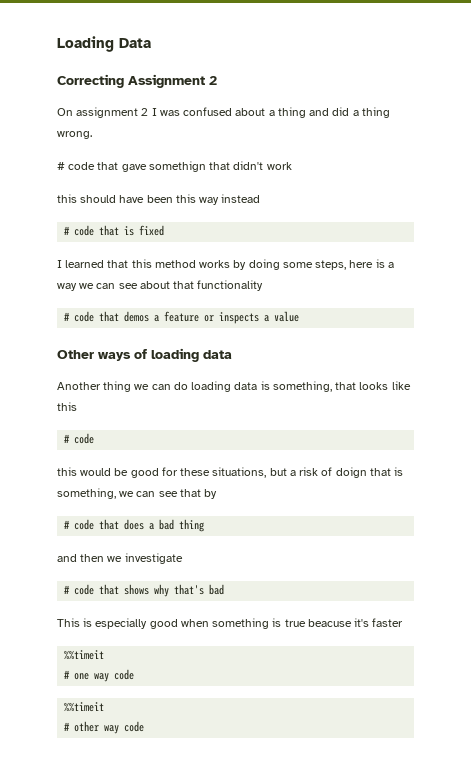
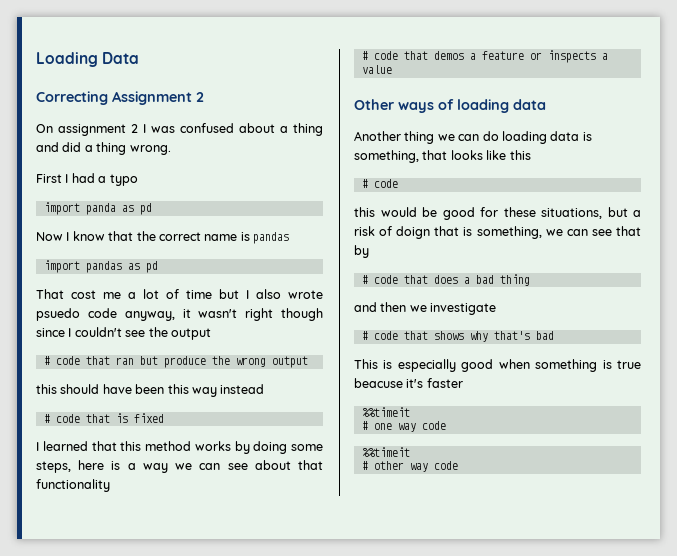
[57,161,292,172] # code that gave somethign that didn't work -> [36,173,138,186] [43,202,152,215] [36,231,289,244] [43,260,158,273] [36,289,323,299] [36,308,324,321] [36,327,211,340] [43,356,308,368] First I had a typo // import panda as pd // Now I know that the correct name is pandas // import pandas as pd // That cost me a lot of time but I also wrote psuedo code anyway, it wasn't right though since I couldn't see the output // # code that ran but produce the wrong output

